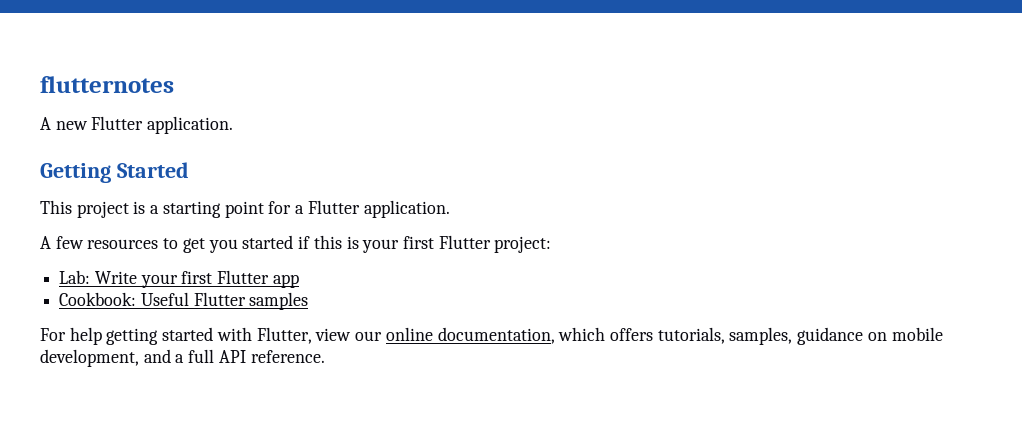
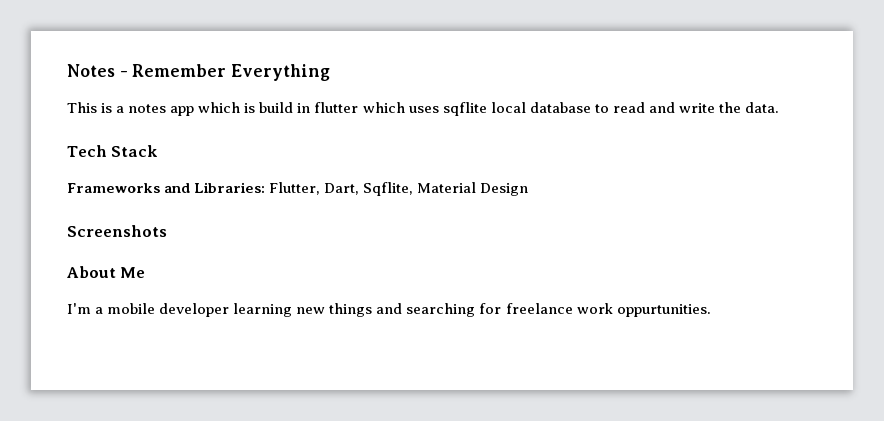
[40,76,174,93] [40,116,234,134] [40,162,189,183] flutternotes // A new Flutter application. // Getting Started -> [67,64,331,81] Notes - Remember Everything
[76,201,129,218] project -> (97, 107) none
[162,200,450,218] [40,235,552,253] [59,270,299,288] [59,292,309,310] [40,327,943,345] [40,349,325,367] starting point for a Flutter application. // A few resources to get you started if this is your first Flutter project: // Lab: Write your first Flutter app // Cookbook: Useful Flutter samples // For help getting started with Flutter, view our online documentation, which offers tutorials, samples, guidance on mobile development, and a full API reference. -> [128,102,779,116] [67,145,159,157] [67,182,529,196] [67,225,167,237] [67,266,146,278] [67,303,711,317] notes app which is build in flutter which uses sqflite local database to read and write the data. // Tech Stack // Frameworks and Libraries: Flutter, Dart, Sqflite, Material Design // Screenshots // About Me // I'm a mobile developer learning new things and searching for freelance work oppurtunities.

